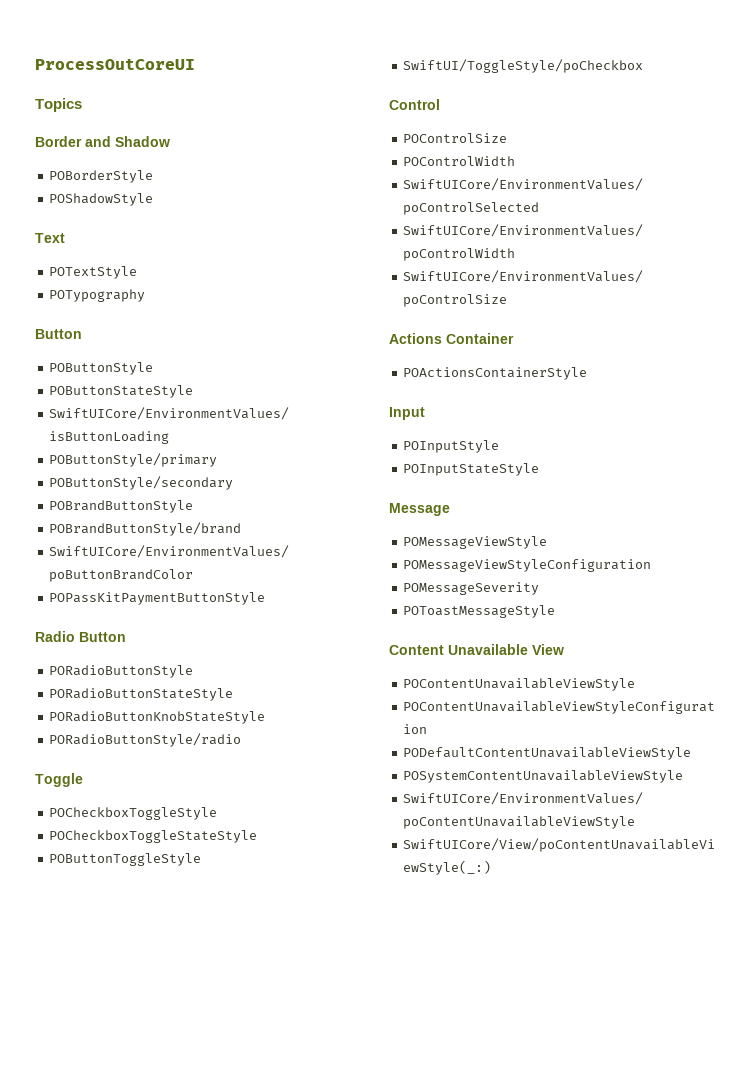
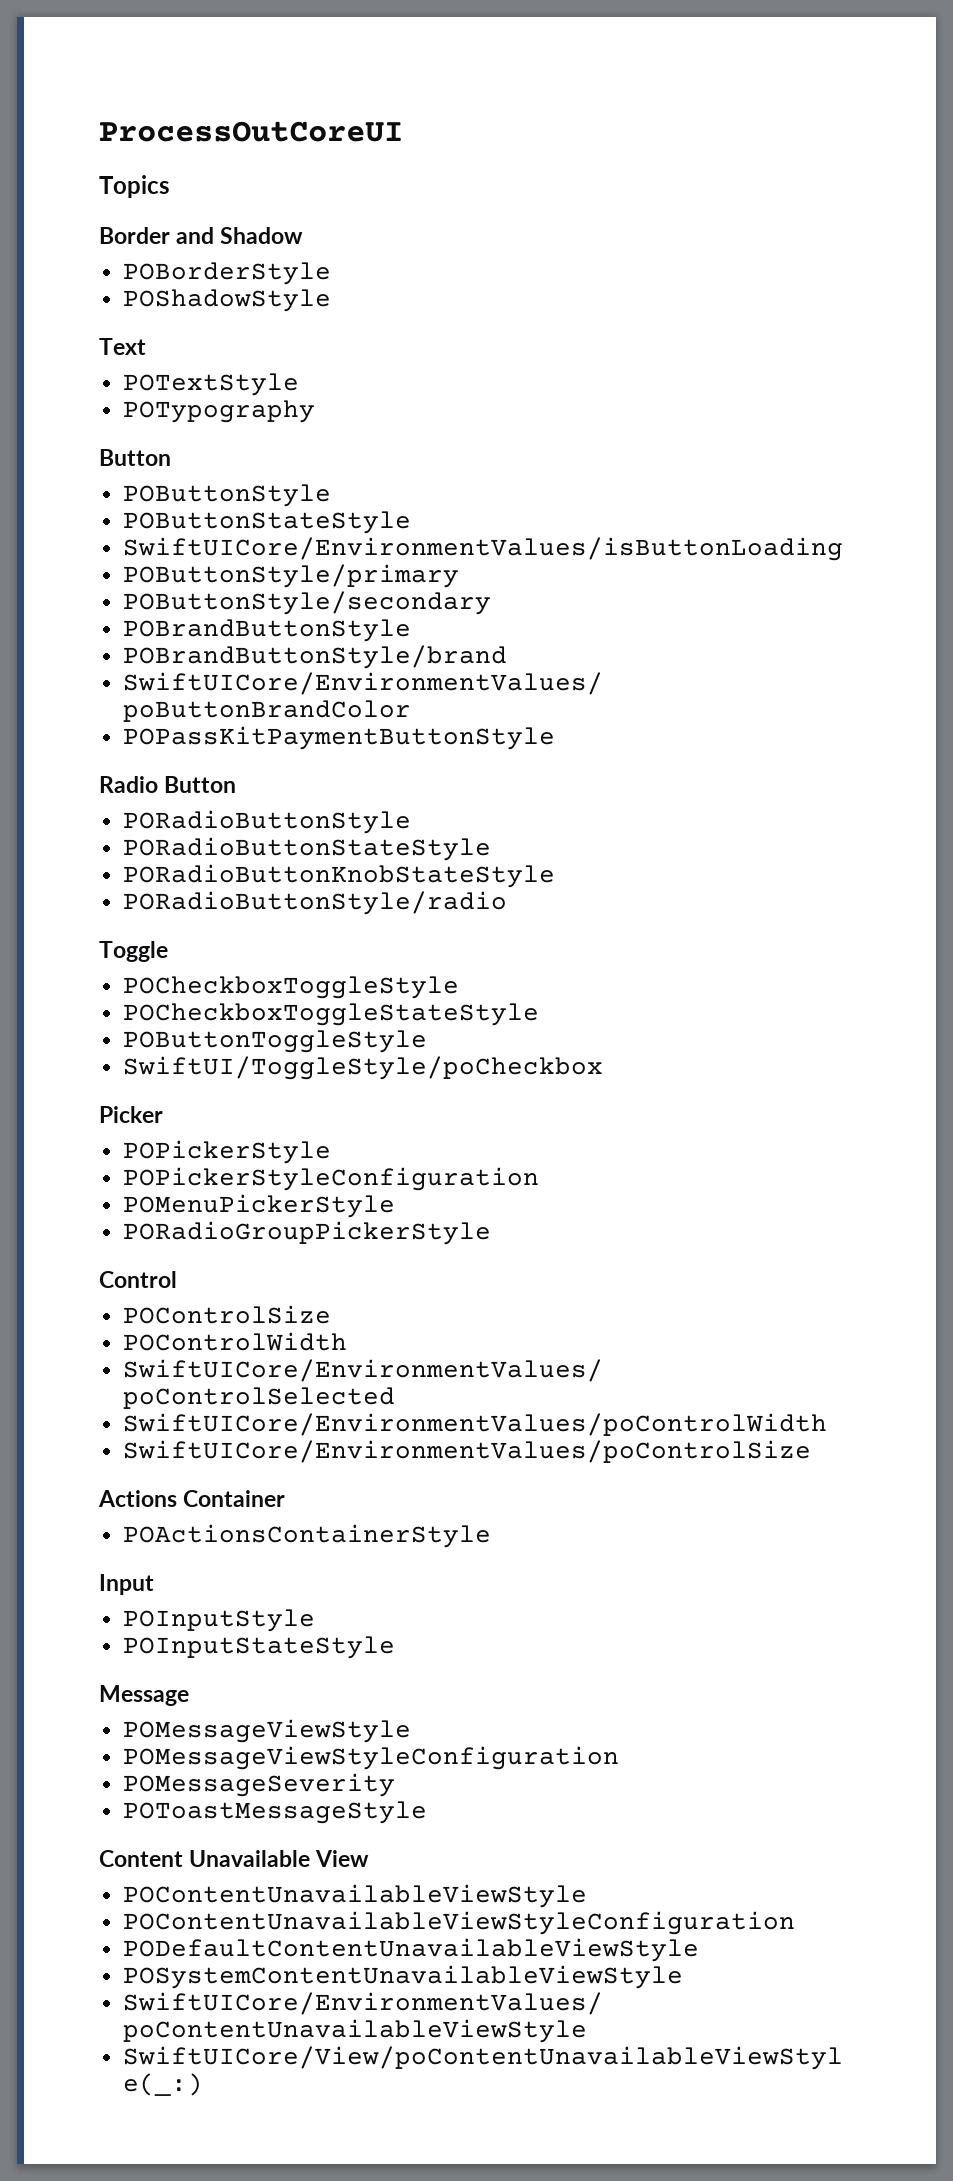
(644, 66) none -> [99,1106,163,1123] [123,1140,332,1164] [123,1167,540,1191] [123,1194,396,1218] [123,1221,492,1245] // Picker // POPickerStyle // POPickerStyleConfiguration // POMenuPickerStyle // PORadioGroupPickerStyle

